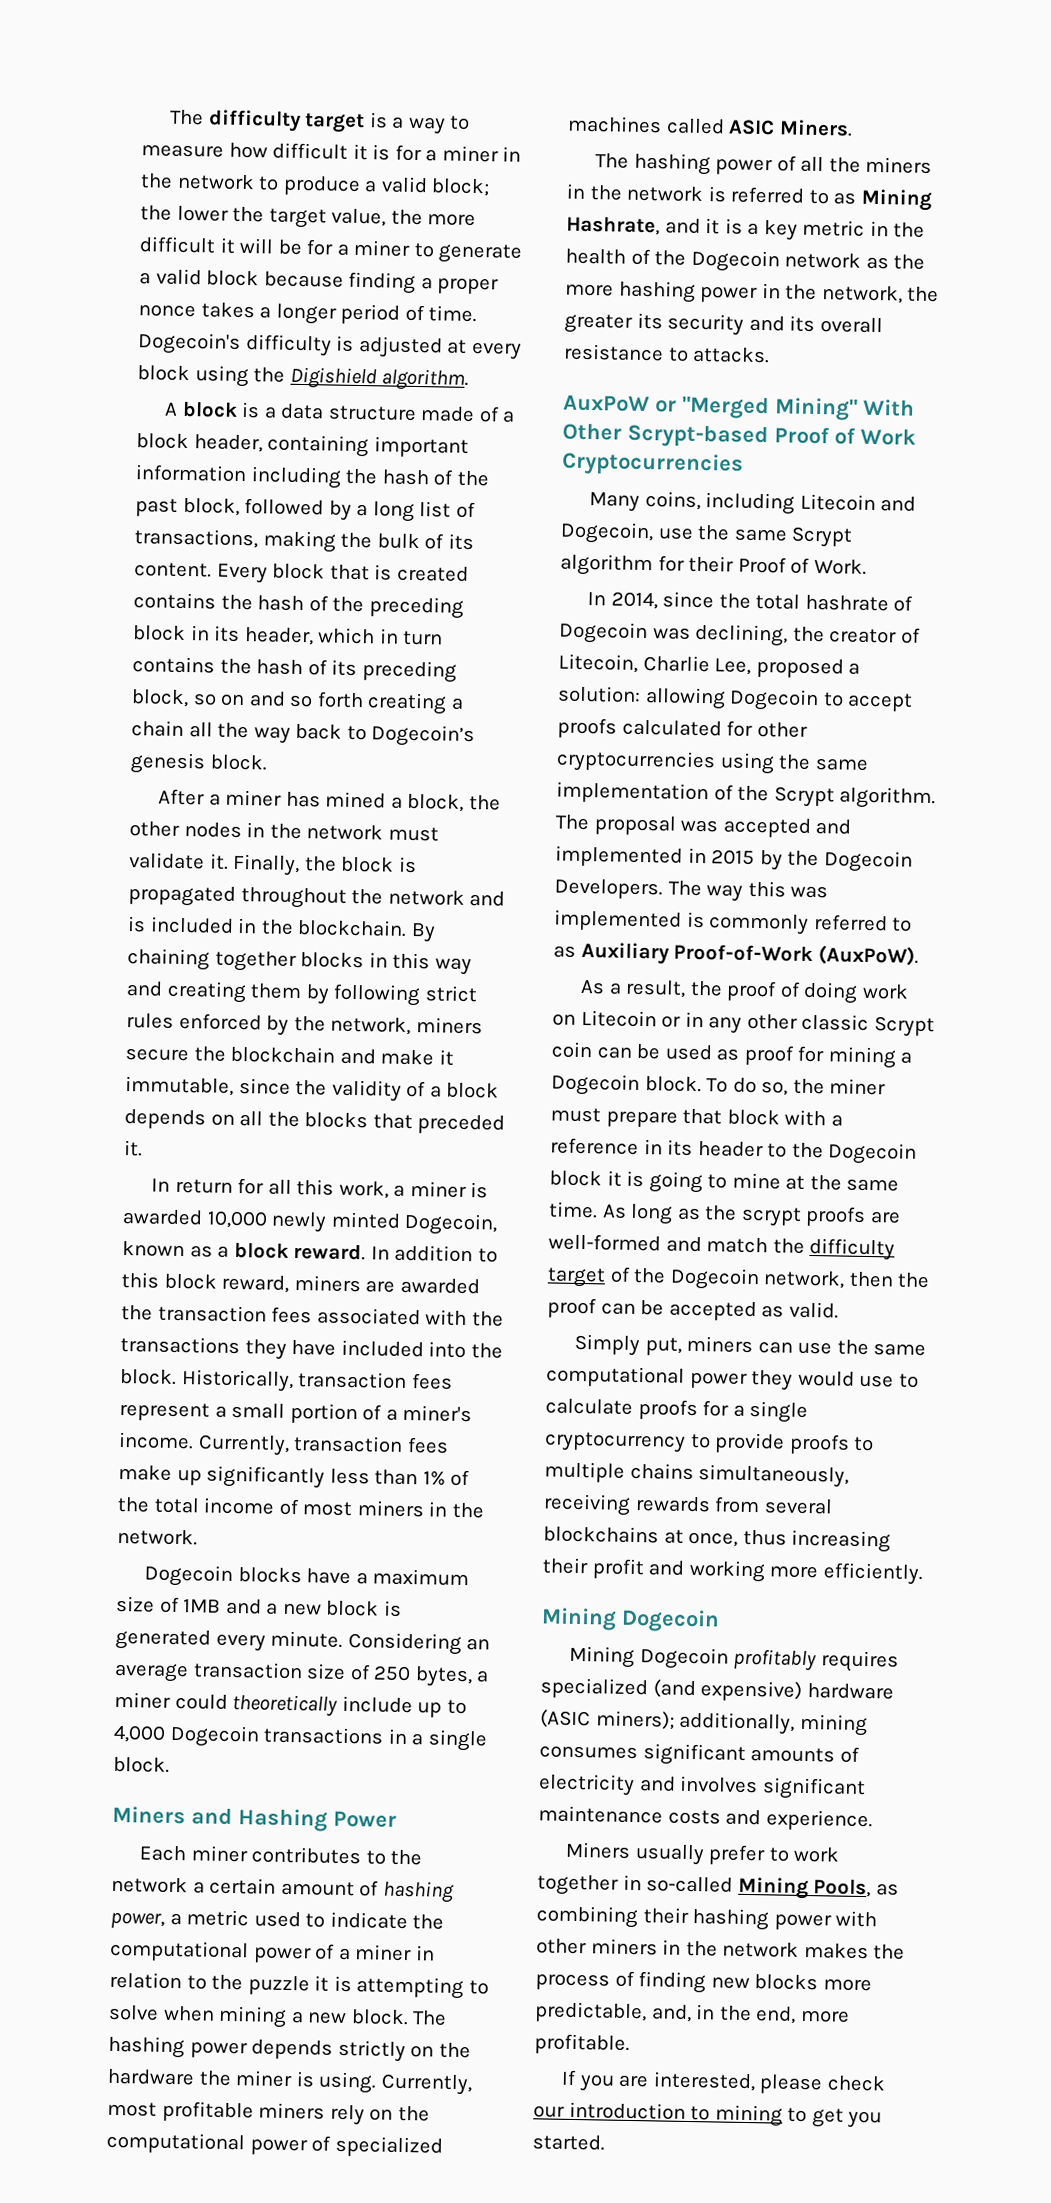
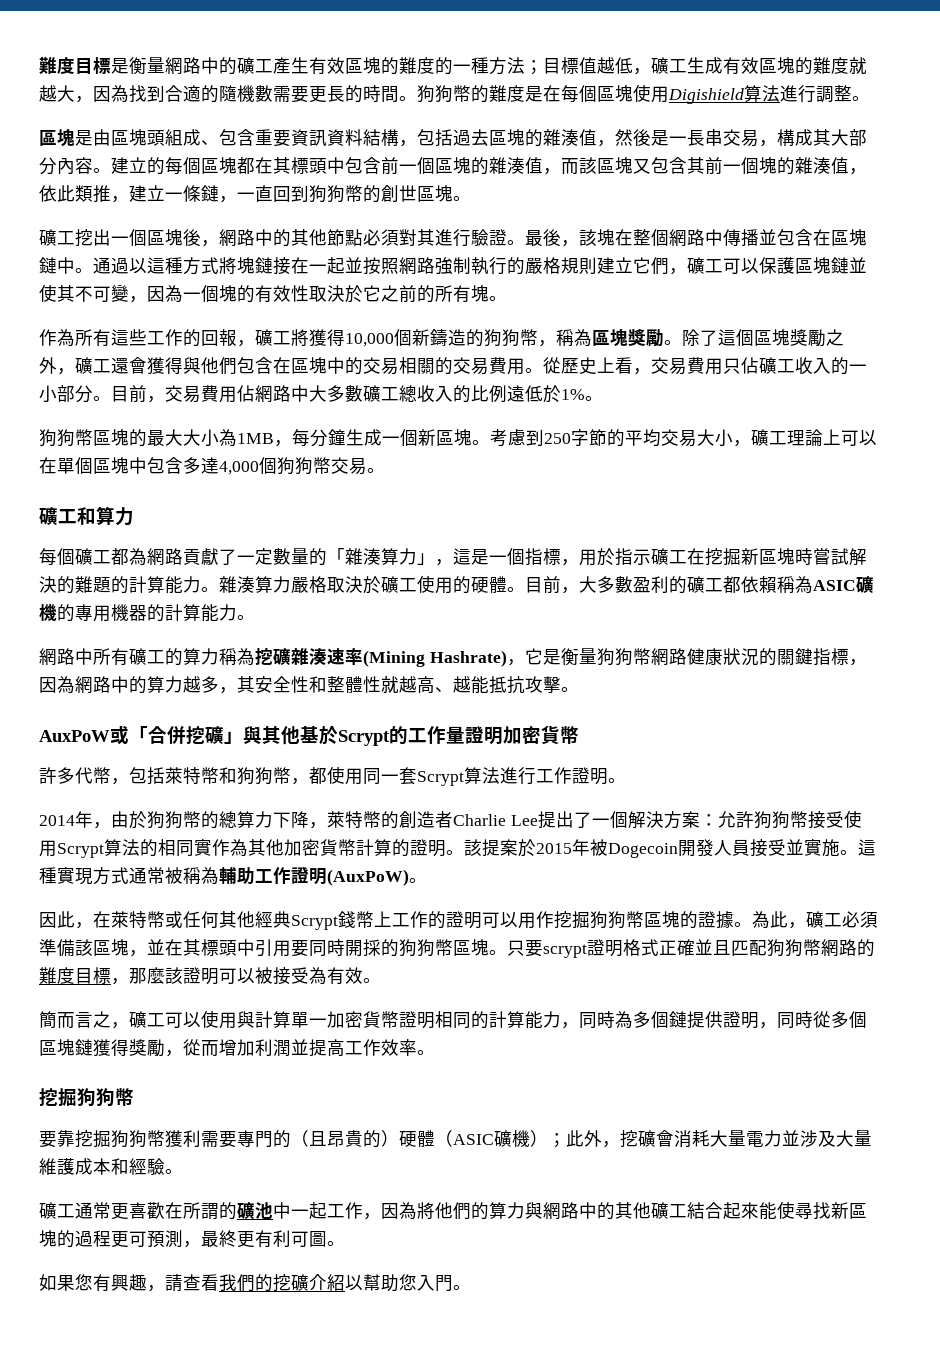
[169,109,471,135] [141,142,522,163] [140,173,491,197] [140,205,477,229] [139,236,523,264] [139,268,500,295] [138,302,478,325] [138,332,522,360] [137,365,470,391] [164,400,516,423] [136,433,469,458] [135,464,489,489] [135,497,476,522] [134,528,474,553] [134,562,469,584] [133,592,464,619] [132,625,444,646] [132,656,457,683] [131,689,464,715] [131,720,476,748] [130,752,268,775] [158,788,501,812] [129,821,439,842] [129,852,417,877] [128,885,506,909] [127,916,436,943] [127,948,472,976] [126,980,478,1007] [126,1012,483,1036] [125,1045,454,1066] [125,1076,500,1102] [124,1109,506,1135] [123,1140,143,1157] [151,1177,489,1199] [122,1208,499,1236] [122,1240,498,1263] [121,1271,480,1295] [121,1304,504,1327] [120,1335,503,1360] [120,1368,453,1392] [119,1401,473,1425] [118,1431,449,1456] [118,1464,471,1489] [117,1496,484,1519] [117,1528,198,1546] [144,1564,470,1587] [116,1595,402,1617] [115,1628,491,1655] [114,1661,490,1688] [114,1691,467,1718] [113,1724,488,1752] [113,1756,170,1773] [112,1805,397,1832] [139,1845,423,1866] [111,1876,455,1903] [110,1909,445,1930] [109,1939,435,1964] [109,1971,489,2000] [108,2004,448,2028] [108,2035,471,2063] [107,2068,472,2096] [107,2100,430,2126] [106,2131,443,2158] [567,115,853,137] [595,152,933,176] [566,183,932,211] [566,215,926,241] [565,248,926,273] [565,280,940,304] [564,312,883,336] [563,343,771,364] [563,394,915,421] [562,422,916,449] [561,451,744,477] [589,490,917,515] [560,521,854,548] [560,553,867,577] [587,591,914,612] [559,621,921,647] [558,653,861,679] [557,685,914,712] [557,717,808,739] [556,749,869,775] [556,781,937,810] [555,814,852,838] [555,845,913,873] [554,878,829,902] [554,909,913,935] [553,941,919,966] [580,979,909,1004] [552,1009,935,1038] [551,1041,913,1069] [551,1073,887,1096] [550,1107,843,1128] [550,1137,918,1165] [549,1170,900,1194] [548,1201,901,1227] [548,1233,896,1261] [547,1266,931,1291] [547,1297,839,1322] [574,1333,927,1357] [546,1365,919,1391] [545,1398,809,1423] [544,1431,875,1455] [544,1461,850,1488] [543,1493,833,1516] [543,1525,892,1553] [542,1557,923,1586] [541,1607,720,1633] [569,1645,899,1673] [540,1677,894,1702] [540,1709,868,1737] [539,1743,860,1766] [538,1773,866,1801] [538,1805,873,1832] [565,1841,841,1866] [537,1874,899,1900] [536,1905,878,1931] [536,1938,906,1960] [535,1970,872,1994] [534,2001,850,2024] [534,2033,630,2055] [561,2069,886,2095] [533,2101,883,2129] [532,2134,605,2151] The difficulty target is a way to measure how difficult it is for a miner in the network to produce a valid block; the lower the target value, the more difficult it will be for a miner to generate a valid block because finding a proper nonce takes a longer period of time. Dogecoin's difficulty is adjusted at every block using the Digishield algorithm. // A block is a data structure made of a block header, containing important information including the hash of the past block, followed by a long list of transactions, making the bulk of its content. Every block that is created contains the hash of the preceding block in its header, which in turn contains the hash of its preceding block, so on and so forth creating a chain all the way back to Dogecoin’s genesis block. // After a miner has mined a block, the other nodes in the network must validate it. Finally, the block is propagated throughout the network and is included in the blockchain. By chaining together blocks in this way and creating them by following strict rules enforced by the network, miners secure the blockchain and make it immutable, since the validity of a block depends on all the blocks that preceded it. // In return for all this work, a miner is awarded 10,000 newly minted Dogecoin, known as a block reward. In addition to this block reward, miners are awarded the transaction fees associated with the transactions they have included into the block. Historically, transaction fees represent a small portion of a miner's income. Currently, transaction fees make up significantly less than 1% of the total income of most miners in the network. // Dogecoin blocks have a maximum size of 1MB and a new block is generated every minute. Considering an average transaction size of 250 bytes, a miner could theoretically include up to 4,000 Dogecoin transactions in a single block. // Miners and Hashing Power // Each miner contributes to the network a certain amount of hashing power, a metric used to indicate the computational power of a miner in relation to the puzzle it is attempting to solve when mining a new block. The hashing power depends strictly on the hardware the miner is using. Currently, most profitable miners rely on the computational power of specialized machines called ASIC Miners. // The hashing power of all the miners in the network is referred to as Mining Hashrate, and it is a key metric in the health of the Dogecoin network as the more hashing power in the network, the greater its security and its overall resistance to attacks. // AuxPoW or "Merged Mining" With Other Scrypt-based Proof of Work Cryptocurrencies // Many coins, including Litecoin and Dogecoin, use the same Scrypt algorithm for their Proof of Work. // In 2014, since the total hashrate of Dogecoin was declining, the creator of Litecoin, Charlie Lee, proposed a solution: allowing Dogecoin to accept proofs calculated for other cryptocurrencies using the same implementation of the Scrypt algorithm. The proposal was accepted and implemented in 2015 by the Dogecoin Developers. The way this was implemented is commonly referred to as Auxiliary Proof-of-Work (AuxPoW). // As a result, the proof of doing work on Litecoin or in any other classic Scrypt coin can be used as proof for mining a Dogecoin block. To do so, the miner must prepare that block with a reference in its header to the Dogecoin block it is going to mine at the same time. As long as the scrypt proofs are well-formed and match the difficulty target of the Dogecoin network, then the proof can be accepted as valid. // Simply put, miners can use the same computational power they would use to calculate proofs for a single cryptocurrency to provide proofs to multiple chains simultaneously, receiving rewards from several blockchains at once, thus increasing their profit and working more efficiently. // Mining Dogecoin // Mining Dogecoin profitably requires specialized (and expensive) hardware (ASIC miners); additionally, mining consumes significant amounts of electricity and involves significant maintenance costs and experience. // Miners usually prefer to work together in so-called Mining Pools, as combining their hashing power with other miners in the network makes the process of finding new blocks more predictable, and, in the end, more profitable. // If you are interested, please check our introduction to mining to get you started. -> [39,57,867,75] [39,84,870,104] [39,129,867,147] [39,157,867,175] [39,185,471,203] [39,229,867,247] [39,257,867,275] [39,284,507,303] [39,329,844,347] [39,357,867,375] [39,385,603,403] [39,429,877,447] [39,457,385,475] [39,506,134,526] [39,548,867,566] [39,575,874,594] [39,604,255,622] [39,648,867,667] [39,676,579,694] [39,725,579,746] [39,766,626,786] [39,810,862,829] [39,839,876,858] [39,866,427,886] [39,911,878,930] [39,939,875,958] [39,967,381,985] [39,1010,867,1029] [39,1039,435,1057] [39,1088,134,1107] [39,1130,872,1148] [39,1158,183,1175] [39,1201,867,1220] [39,1230,345,1248] [39,1274,471,1292] 難度目標是衡量網路中的礦工產生有效區塊的難度的一種方法；目標值越低，礦工生成有效區塊的難度就越大，因為找到合適的隨機數需要更長的時間。狗狗幣的難度是在每個區塊使用Digishield算法進行調整。 // 區塊是由區塊頭組成、包含重要資訊資料結構，包括過去區塊的雜湊值，然後是一長串交易，構成其大部分內容。建立的每個區塊都在其標頭中包含前一個區塊的雜湊值，而該區塊又包含其前一個塊的雜湊值，依此類推，建立一條鏈，一直回到狗狗幣的創世區塊。 // 礦工挖出一個區塊後，網路中的其他節點必須對其進行驗證。最後，該塊在整個網路中傳播並包含在區塊鏈中。通過以這種方式將塊鏈接在一起並按照網路強制執行的嚴格規則建立它們，礦工可以保護區塊鏈並使其不可變，因為一個塊的有效性取決於它之前的所有塊。 // 作為所有這些工作的回報，礦工將獲得10,000個新鑄造的狗狗幣，稱為區塊獎勵。除了這個區塊獎勵之外，礦工還會獲得與他們包含在區塊中的交易相關的交易費用。從歷史上看，交易費用只佔礦工收入的一小部分。目前，交易費用佔網路中大多數礦工總收入的比例遠低於1%。 // 狗狗幣區塊的最大大小為1MB，每分鐘生成一個新區塊。考慮到250字節的平均交易大小，礦工理論上可以在單個區塊中包含多達4,000個狗狗幣交易。 // 礦工和算力 // 每個礦工都為網路貢獻了一定數量的「雜湊算力」，這是一個指標，用於指示礦工在挖掘新區塊時嘗試解決的難題的計算能力。雜湊算力嚴格取決於礦工使用的硬體。目前，大多數盈利的礦工都依賴稱為ASIC礦機的專用機器的計算能力。 // 網路中所有礦工的算力稱為挖礦雜湊速率(Mining Hashrate)，它是衡量狗狗幣網路健康狀況的關鍵指標，因為網路中的算力越多，其安全性和整體性就越高、越能抵抗攻擊。 // AuxPoW或「合併挖礦」與其他基於Scrypt的工作量證明加密貨幣 // 許多代幣，包括萊特幣和狗狗幣，都使用同一套Scrypt算法進行工作證明。 // 2014年，由於狗狗幣的總算力下降，萊特幣的創造者Charlie Lee提出了一個解決方案：允許狗狗幣接受使用Scrypt算法的相同實作為其他加密貨幣計算的證明。該提案於2015年被Dogecoin開發人員接受並實施。這種實現方式通常被稱為輔助工作證明(AuxPoW)。 // 因此，在萊特幣或任何其他經典Scrypt錢幣上工作的證明可以用作挖掘狗狗幣區塊的證據。為此，礦工必須準備該區塊，並在其標頭中引用要同時開採的狗狗幣區塊。只要scrypt證明格式正確並且匹配狗狗幣網路的難度目標，那麼該證明可以被接受為有效。 // 簡而言之，礦工可以使用與計算單一加密貨幣證明相同的計算能力，同時為多個鏈提供證明，同時從多個區塊鏈獲得獎勵，從而增加利潤並提高工作效率。 // 挖掘狗狗幣 // 要靠挖掘狗狗幣獲利需要專門的（且昂貴的）硬體（ASIC礦機）；此外，挖礦會消耗大量電力並涉及大量維護成本和經驗。 // 礦工通常更喜歡在所謂的礦池中一起工作，因為將他們的算力與網路中的其他礦工結合起來能使尋找新區塊的過程更可預測，最終更有利可圖。 // 如果您有興趣，請查看我們的挖礦介紹以幫助您入門。

